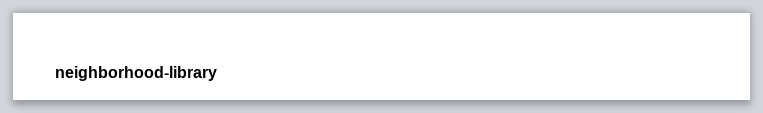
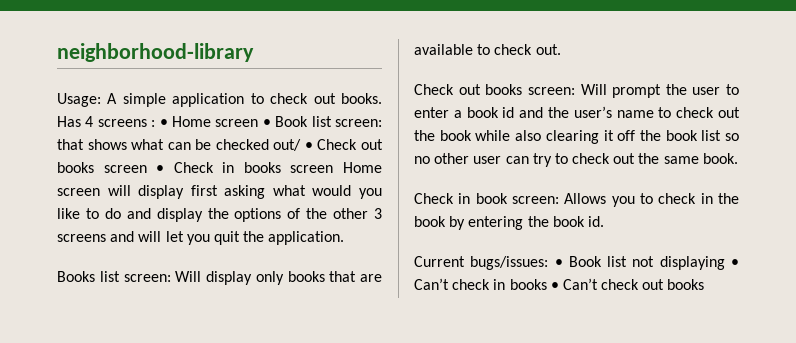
(217, 73) none -> [57,93,382,107] [57,116,382,127] [57,139,383,151] [57,162,382,173] [57,185,382,199] [57,208,382,222] [57,231,345,245] [57,271,382,285] [414,44,561,55] [414,84,739,98] [414,106,740,118] [414,130,739,144] [414,153,738,167] [414,193,739,207] [414,216,604,230] [414,256,739,270] [414,278,705,290] // Usage: A simple application to check out books. Has 4 screens : • Home screen • Book list screen: that shows what can be checked out/ • Check out books screen • Check in books screen Home screen will display first asking what would you like to do and display the options of the other 3 screens and will let you quit the application. // Books list screen: Will display only books that are available to check out. // Check out books screen: Will prompt the user to enter a book id and the user’s name to check out the book while also clearing it off the book list so no other user can try to check out the same book. // Check in book screen: Allows you to check in the book by entering the book id. // Current bugs/issues: • Book list not displaying • Can’t check in books • Can’t check out books

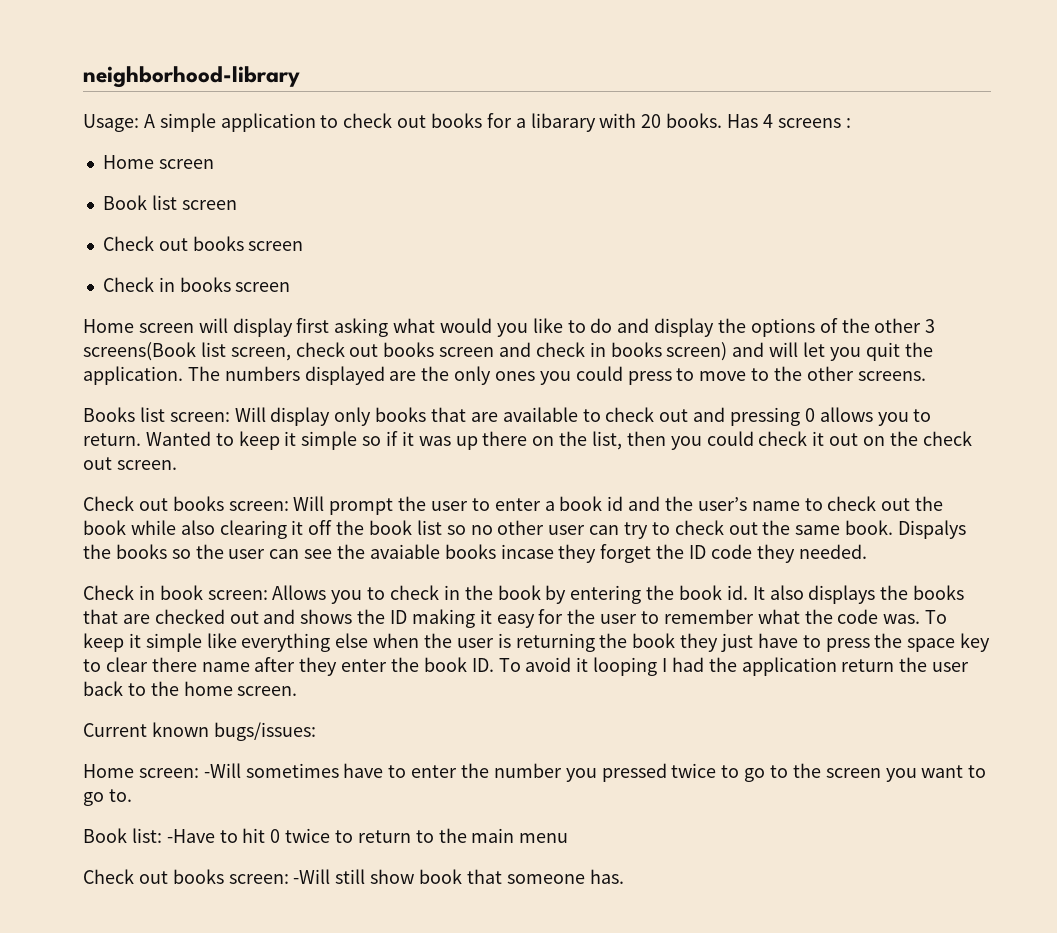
(336, 98) none -> [431,113,662,132] books for a libarary with 20
[159,116,382,127] [57,139,313,151] • Home screen • Book list screen: that shows what can be checked out/ • -> [102,155,214,169] [102,195,237,210] // Home screen // Book list screen //
[156,165,165,173] • -> (304, 246) //
(334, 169) none -> (291, 287) //
[57,234,106,242] screens -> [83,342,728,361] screens(Book list screen, check out books screen and check in books screen)
(345, 238) none -> [187,366,926,385] The numbers displayed are the only ones you could press to move to the other screens.
[535,44,561,55] out. -> [659,407,932,426] [83,431,972,450] [83,457,177,470] out and pressing 0 allows you to return. Wanted to keep it simple so if it was up there on the list, then you could check it out on the check out screen.
(738, 158) none -> [898,520,967,539] [83,544,867,563] Dispalys the books so the user can see the avaiable books incase they forget the ID code they needed.
(604, 221) none -> [752,585,965,604] [83,609,948,628] [83,633,991,652] [83,657,970,676] [83,681,298,696] It also displays the books that are checked out and shows the ID making it easy for the user to remember what the code was. To keep it simple like everything else when the user is returning the book they just have to press the space key to clear there name after they enter the book ID. To avoid it looping I had the application return the user back to the home screen.
(465, 261) none -> [151,722,209,737] known
[554,256,739,270] [414,278,705,290] • Book list not displaying • Can’t check in books • Can’t check out books -> [83,763,987,782] [83,789,132,806] [83,828,569,843] [83,869,624,884] // Home screen: -Will sometimes have to enter the number you pressed twice to go to the screen you want to go to. // Book list: -Have to hit 0 twice to return to the main menu // Check out books screen: -Will still show book that someone has.

